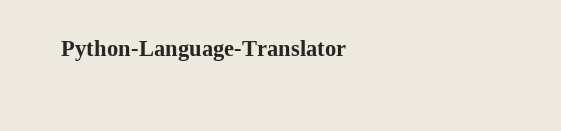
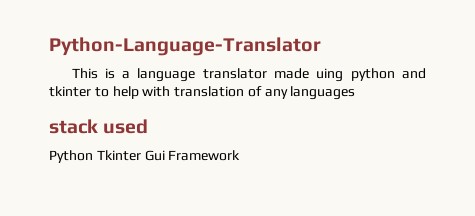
(346, 50) none -> [71,68,426,82] [49,86,356,100] [49,119,149,134] [49,150,241,163] // This is a language translator made uing python and tkinter to help with translation of any languages // stack used // Python Tkinter Gui Framework

